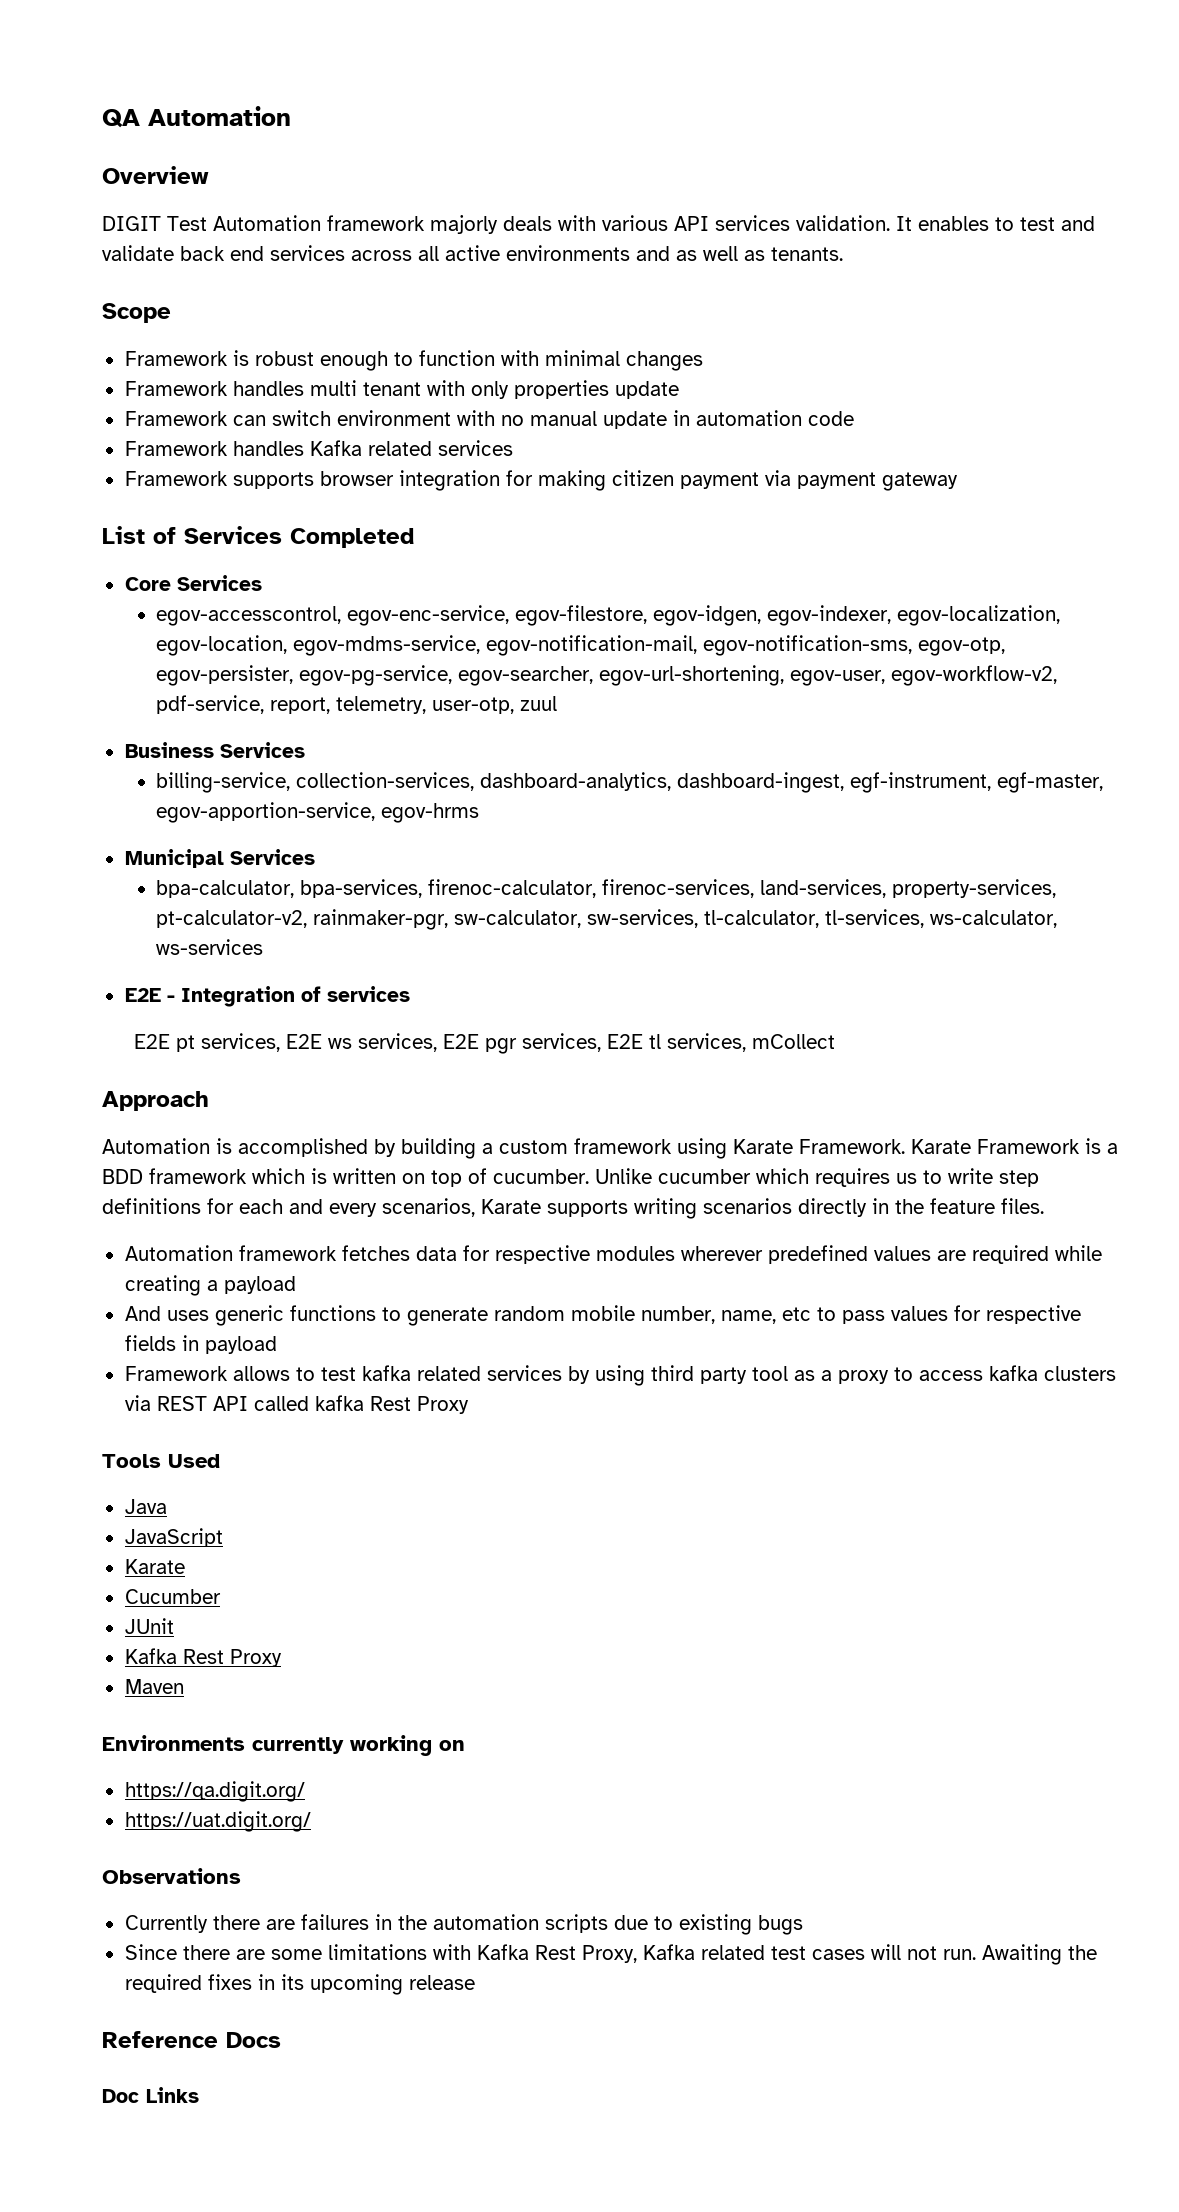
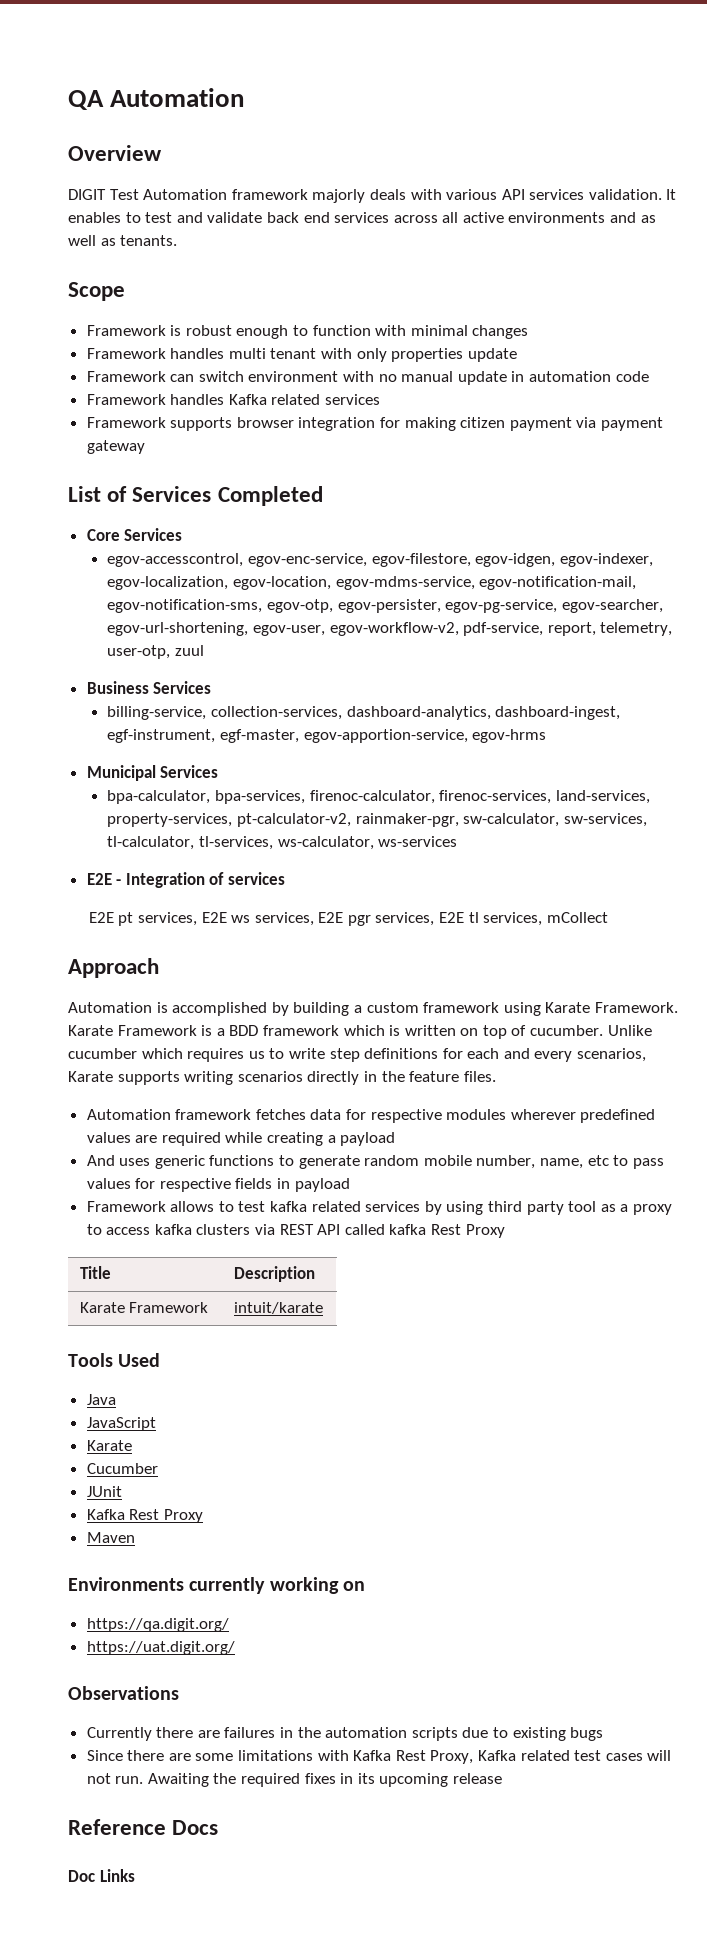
(469, 1405) none -> [79,1266,111,1279] [233,1266,315,1282] [79,1302,209,1313] [233,1302,323,1314] // Title | Description // Karate Framework | intuit/karate

